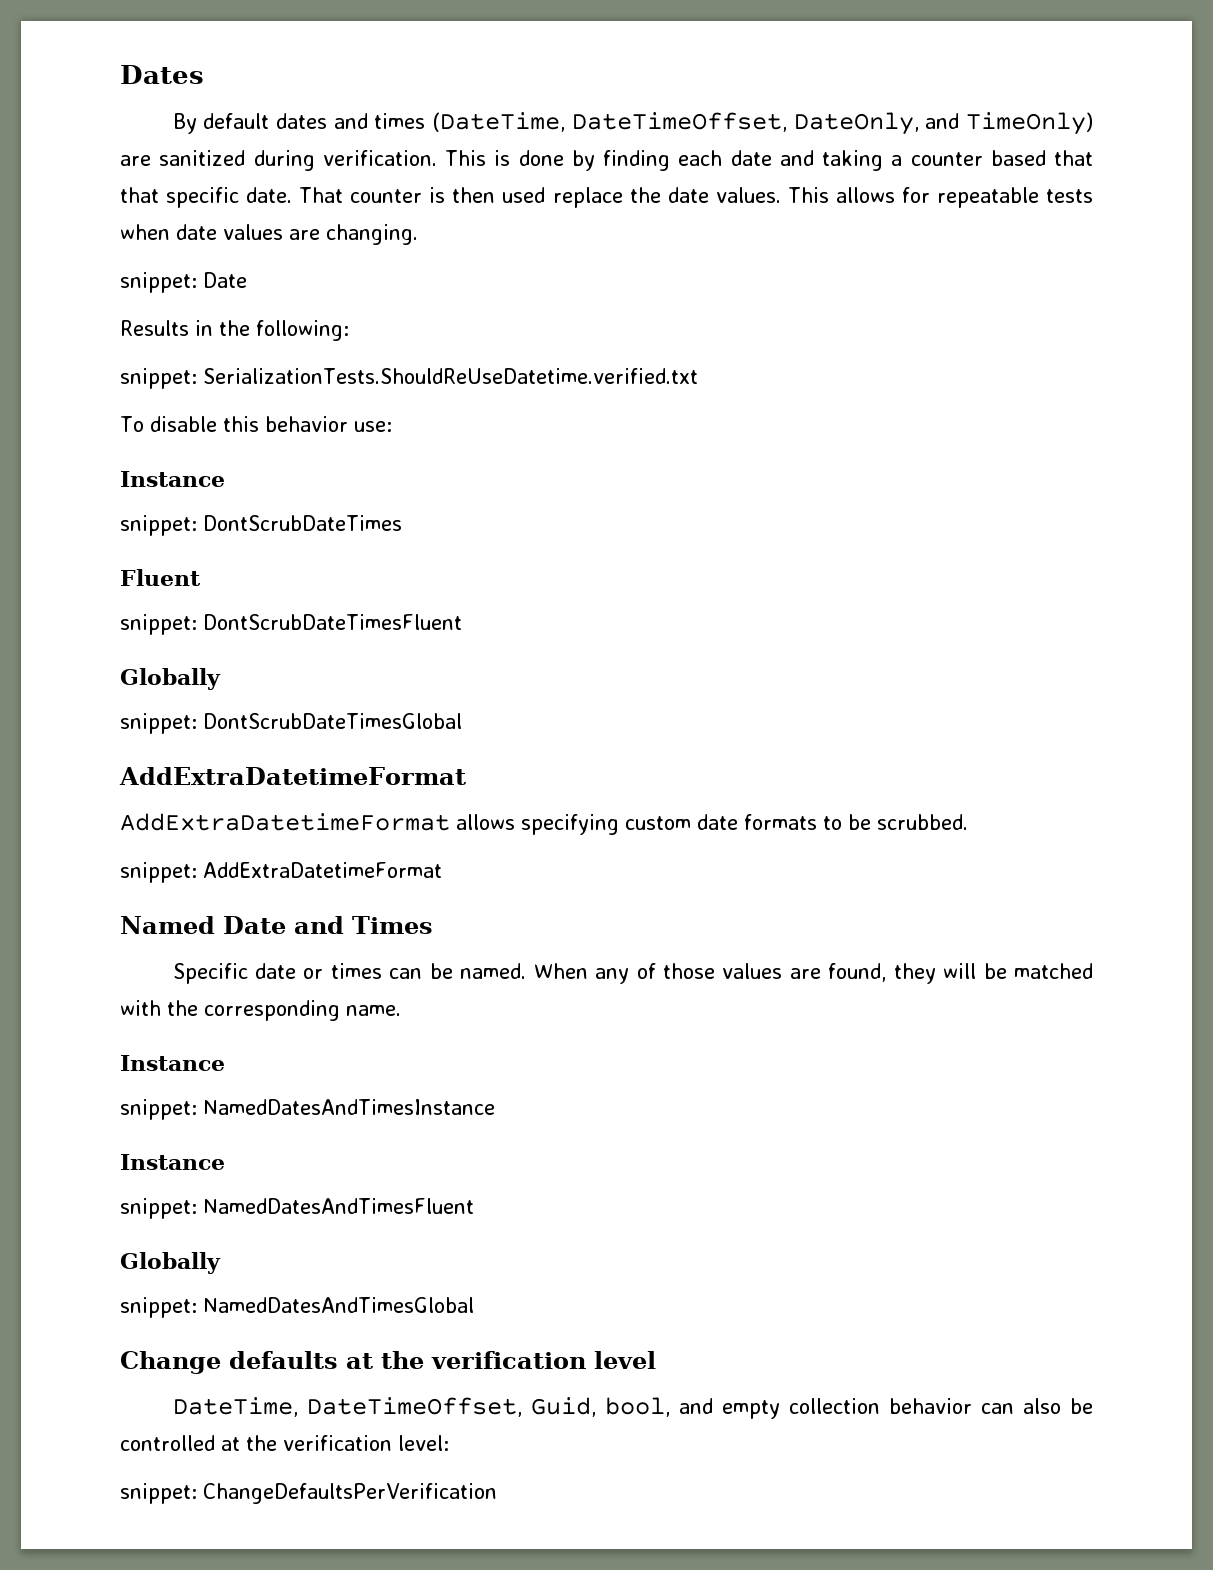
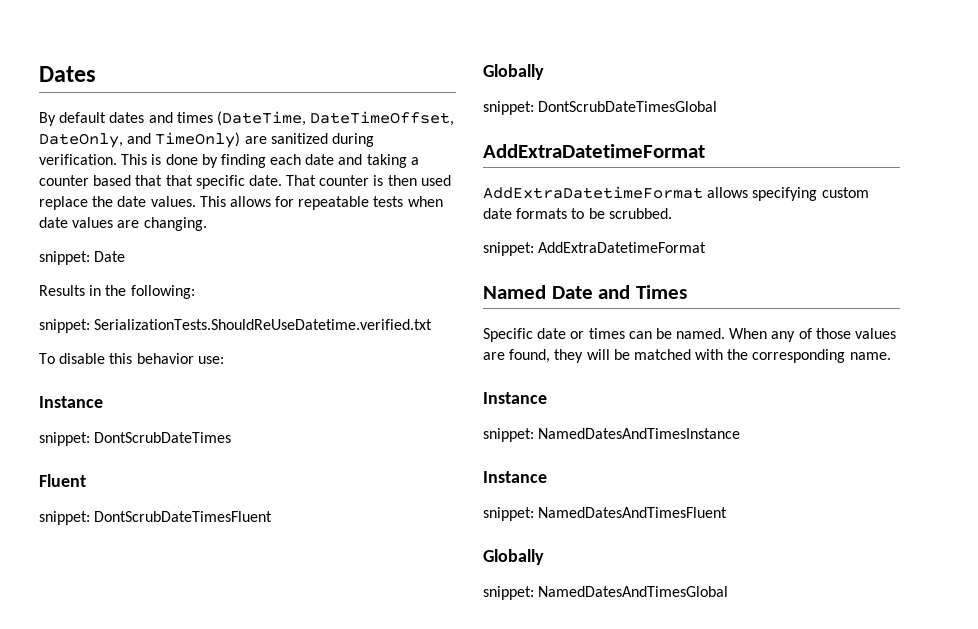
[120,1351,656,1374] [172,1397,1093,1419] [120,1435,449,1451] [120,1483,497,1504] // Change defaults at the verification level // DateTime, DateTimeOffset, Guid, bool, and empty collection behavior can also be controlled at the verification level: // snippet: ChangeDefaultsPerVerification -> (729, 591) none

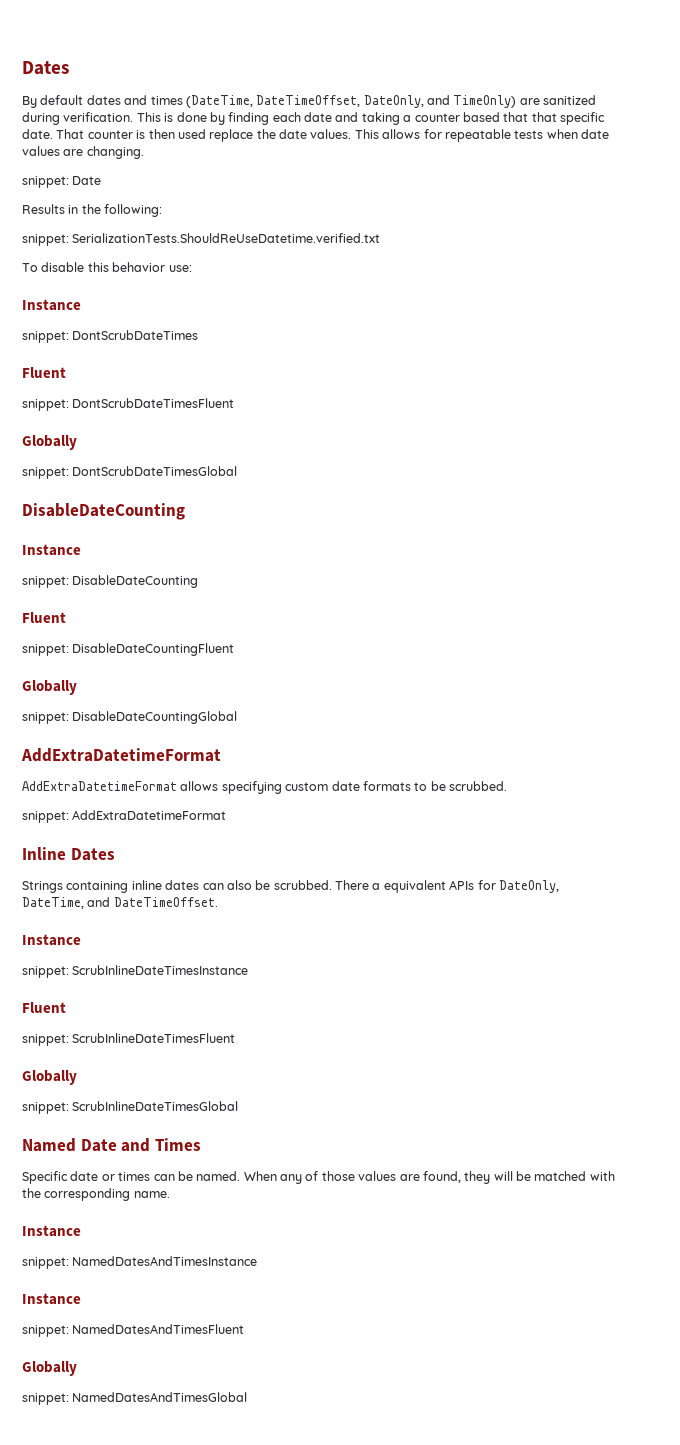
(718, 106) none -> [22,503,185,520] [22,544,81,556] [22,575,199,588] [22,612,66,623] [22,643,235,656] [22,680,77,695] [22,711,238,724] // DisableDateCounting // Instance // snippet: DisableDateCounting // Fluent // snippet: DisableDateCountingFluent // Globally // snippet: DisableDateCountingGlobal
(707, 247) none -> [22,847,115,861] [22,880,559,893] [22,897,218,909] [22,934,81,946] [22,965,249,978] [22,1002,66,1013] [22,1033,236,1046] [22,1070,77,1085] [22,1101,239,1114] // Inline Dates // Strings containing inline dates can also be scrubbed. There a equivalent APIs for DateOnly, DateTime, and DateTimeOffset. // Instance // snippet: ScrubInlineDateTimesInstance // Fluent // snippet: ScrubInlineDateTimesFluent // Globally // snippet: ScrubInlineDateTimesGlobal

